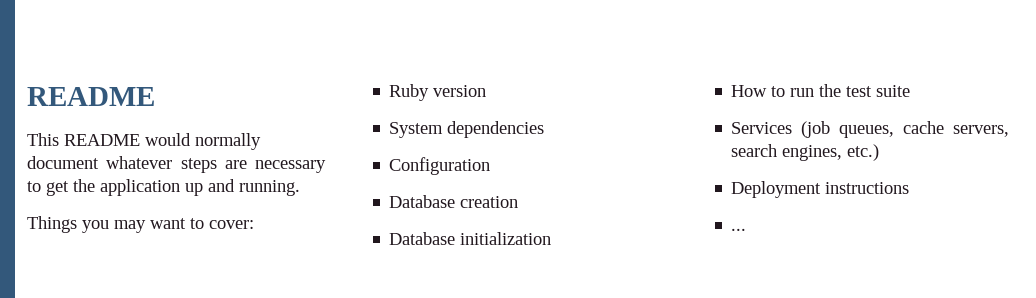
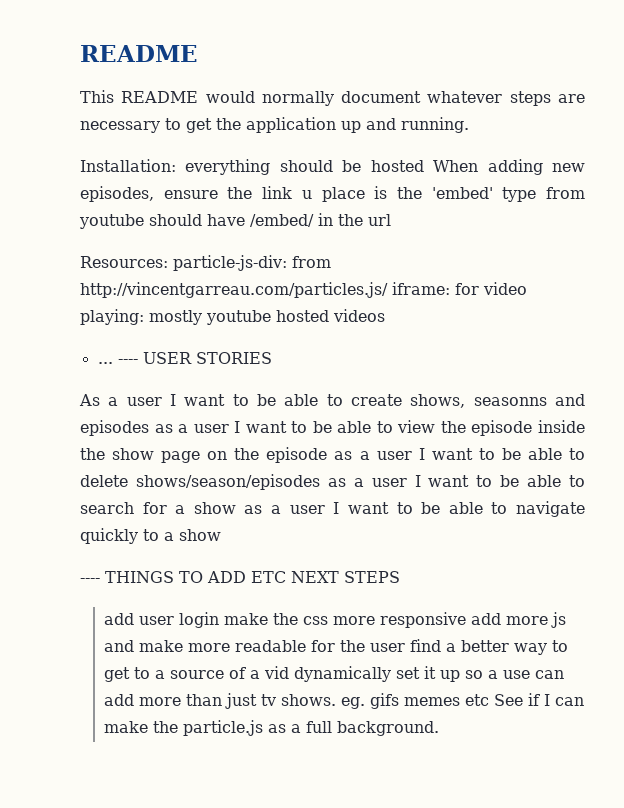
[27,216,254,233] [389,84,487,101] [389,121,545,138] [389,157,491,175] [389,195,519,208] [389,232,552,245] [731,84,911,97] [731,121,1009,138] [731,144,880,161] [731,181,910,198] [731,228,747,231] Things you may want to cover: // Ruby version // System dependencies // Configuration // Database creation // Database initialization // How to run the test suite // Services (job queues, cache servers, search engines, etc.) // Deployment instructions // ... -> [80,159,585,175] [80,186,585,202] [79,213,391,229] [80,255,331,271] [80,282,527,298] [80,309,385,325] [97,352,272,364] [79,394,585,408] [80,420,585,436] [80,447,585,463] [80,474,585,490] [80,501,586,517] [80,528,221,544] [80,571,400,583] [103,612,566,628] [103,639,568,655] [103,666,564,682] [103,693,584,709] [103,720,439,736] Installation: everything should be hosted When adding new episodes, ensure the link u place is the 'embed' type from youtube should have /embed/ in the url // Resources: particle-js-div: from http://vincentgarreau.com/particles.js/ iframe: for video playing: mostly youtube hosted videos // ... ---- USER STORIES // As a user I want to be able to create shows, seasonns and episodes as a user I want to be able to view the episode inside the show page on the episode as a user I want to be able to delete shows/season/episodes as a user I want to be able to search for a show as a user I want to be able to navigate quickly to a show // ---- THINGS TO ADD ETC NEXT STEPS // add user login make the css more responsive add more js and make more readable for the user find a better way to get to a source of a vid dynamically set it up so a use can add more than just tv shows. eg. gifs memes etc See if I can make the particle.js as a full background.

